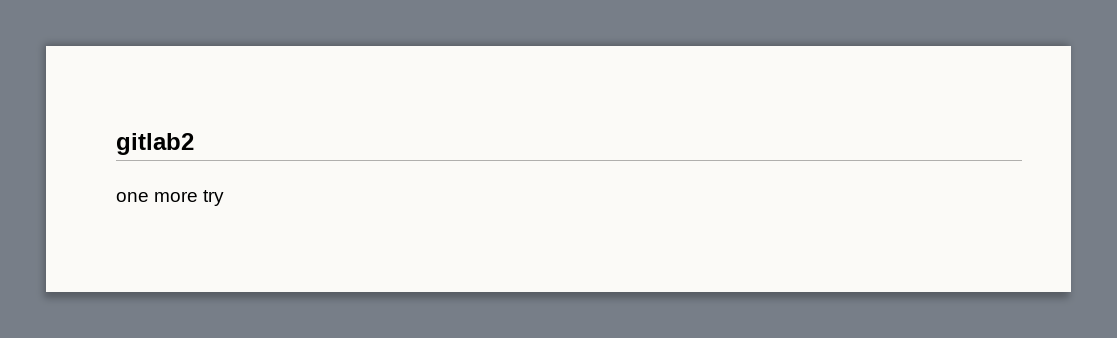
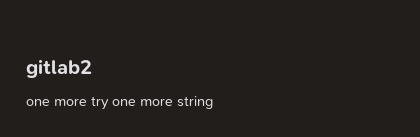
(225, 198) none -> [112,96,213,109] one more string

